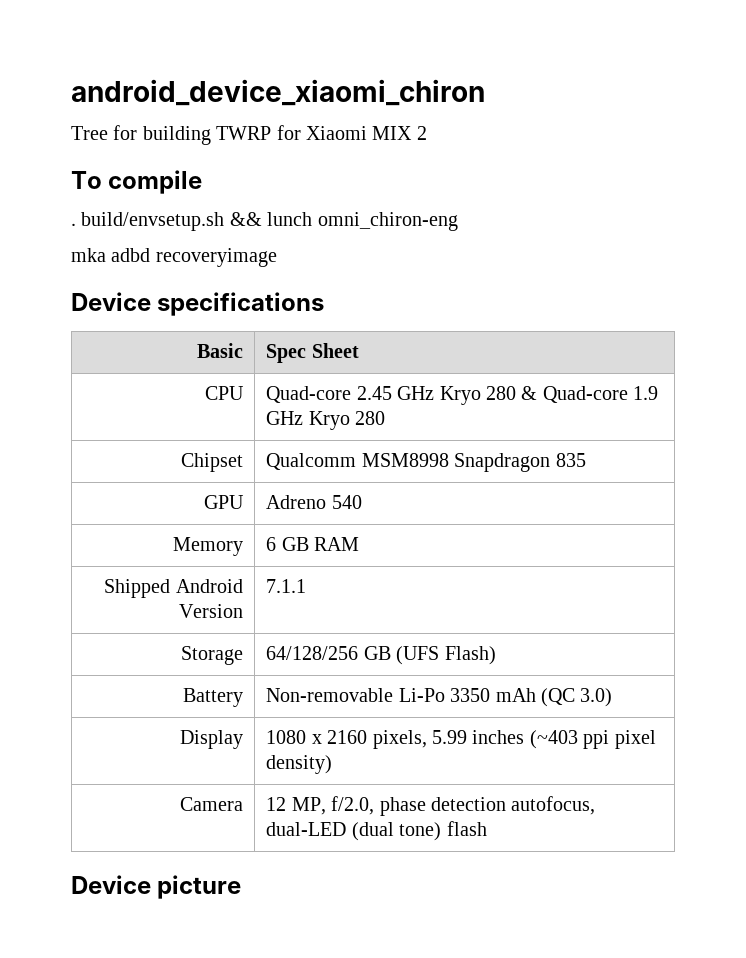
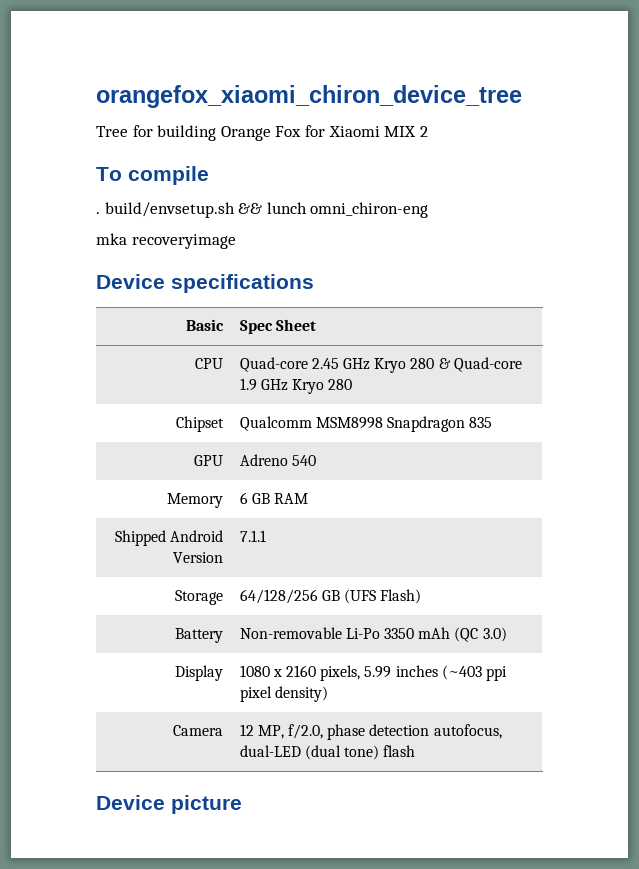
[71,79,485,106] android_device_xiaomi_chiron -> [96,85,522,108] orangefox_xiaomi_chiron_device_tree
[216,126,272,140] TWRP -> [220,126,302,141] Orange Fox
[111,248,151,262] adbd -> (127, 239) none

